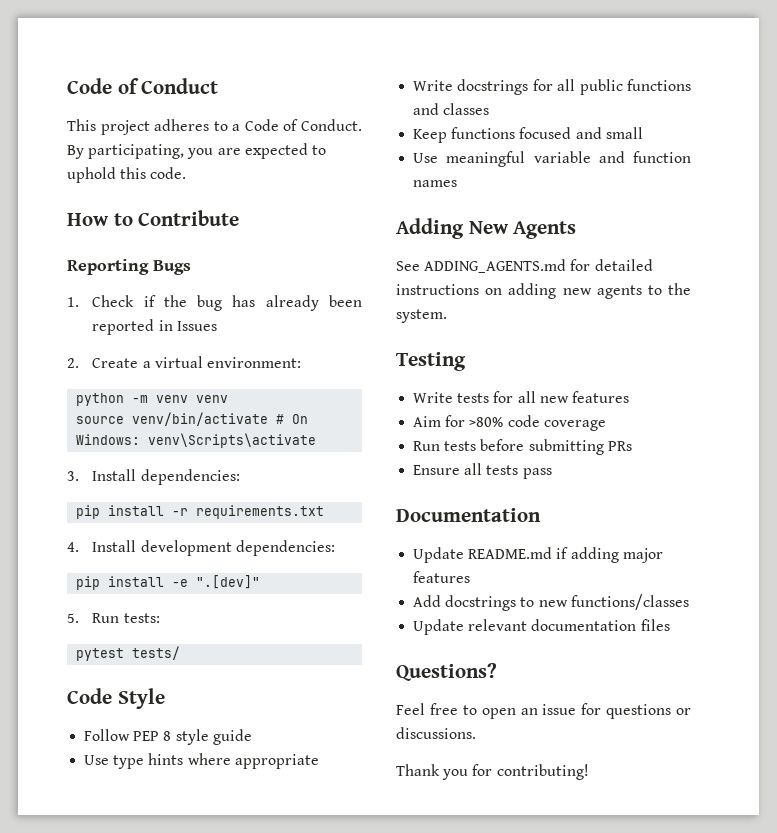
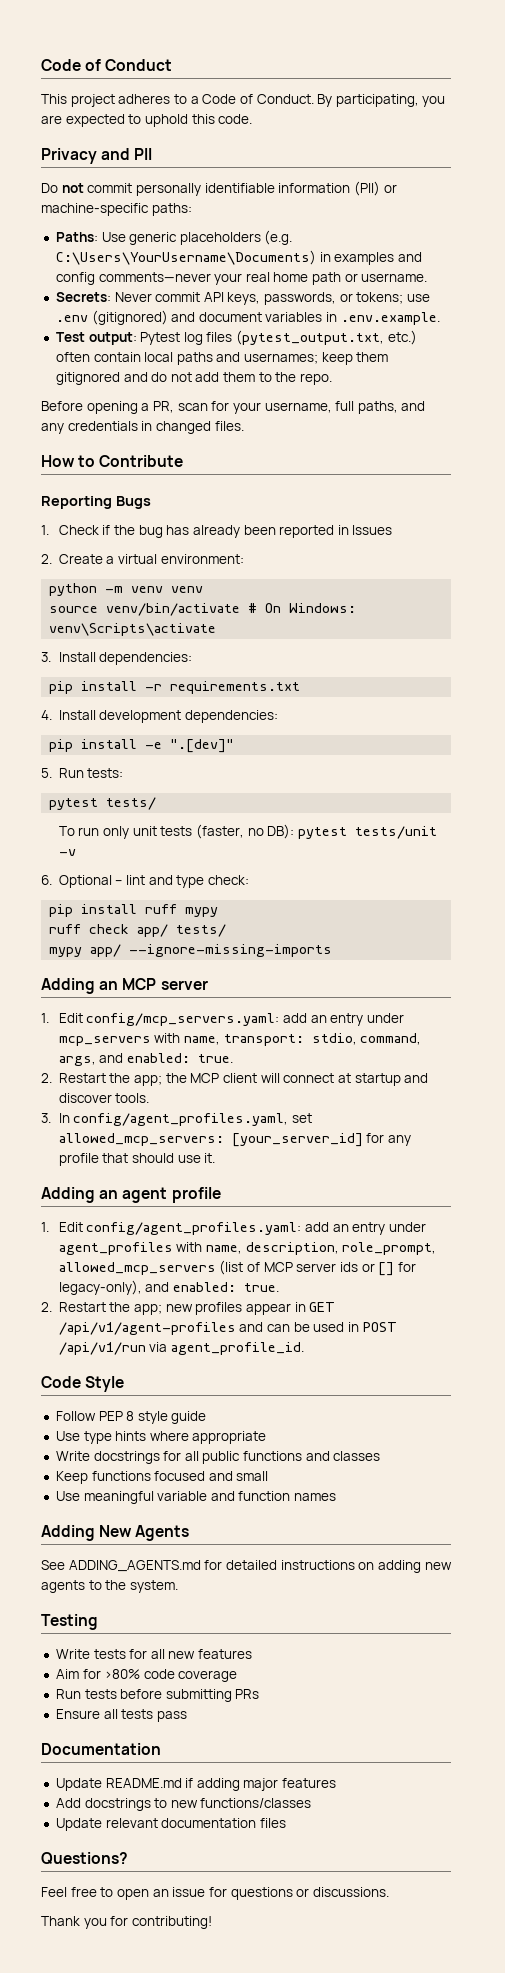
(187, 173) none -> [41,148,153,164] [41,181,397,196] [41,203,192,216] [55,230,293,245] [55,250,422,265] [55,272,428,285] [55,292,431,305] [55,310,440,325] [55,330,417,345] [55,352,389,365] [55,372,333,385] [41,401,426,414] [41,421,244,434] // Privacy and PII // Do not commit personally identifiable information (PII) or machine-specific paths: // Paths: Use generic placeholders (e.g. C:\Users\YourUsername\Documents) in examples and config comments—never your real home path or username. // Secrets: Never commit API keys, passwords, or tokens; use .env (gitignored) and document variables in .env.example. // Test output: Pytest log files (pytest_output.txt, etc.) often contain local paths and usernames; keep them gitignored and do not add them to the repo. // Before opening a PR, scan for your username, full paths, and any credentials in changed files.
(181, 653) none -> [58,824,437,839] [58,849,76,856] [41,875,249,888] [49,904,219,917] [49,924,227,937] [49,944,333,957] [41,978,208,994] [41,1013,404,1026] [58,1033,422,1046] [58,1053,233,1066] [41,1073,429,1086] [58,1093,150,1103] [41,1113,312,1126] [58,1133,411,1147] [58,1153,216,1166] [41,1187,221,1203] [41,1222,426,1235] [58,1242,437,1255] [58,1260,416,1276] [58,1280,279,1295] [41,1302,336,1315] [58,1322,397,1335] [58,1342,305,1355] // To run only unit tests (faster, no DB): pytest tests/unit -v // 6. Optional – lint and type check: // pip install ruff mypy // ruff check app/ tests/ // mypy app/ --ignore-missing-imports // Adding an MCP server // 1. Edit config/mcp_servers.yaml: add an entry under mcp_servers with name, transport: stdio, command, args, and enabled: true. // 2. Restart the app; the MCP client will connect at startup and discover tools. // 3. In config/agent_profiles.yaml, set allowed_mcp_servers: [your_server_id] for any profile that should use it. // Adding an agent profile // 1. Edit config/agent_profiles.yaml: add an entry under agent_profiles with name, description, role_prompt, allowed_mcp_servers (list of MCP server ids or [] for legacy-only), and enabled: true. // 2. Restart the app; new profiles appear in GET /api/v1/agent-profiles and can be used in POST /api/v1/run via agent_profile_id.

